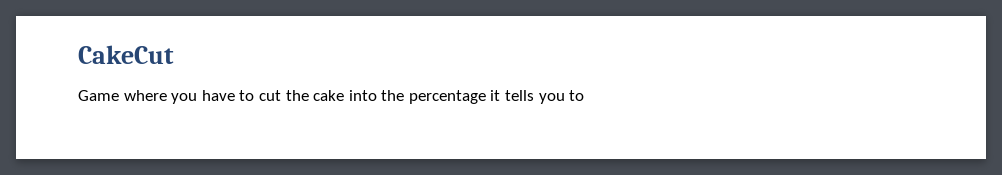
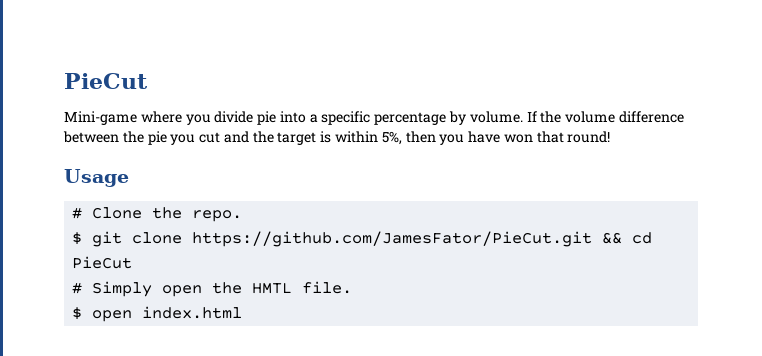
[78,45,174,64] [78,90,585,104] CakeCut // Game where you have to cut the cake into the percentage it tells you to -> [64,73,148,89] [64,111,684,125] [63,131,611,145] [64,169,129,187] [72,207,243,222] [72,231,653,247] [72,256,133,269] [72,281,353,297] [72,306,243,322] PieCut // Mini-game where you divide pie into a specific percentage by volume. If the volume difference between the pie you cut and the target is within 5%, then you have won that round! // Usage // # Clone the repo. // $ git clone https://github.com/JamesFator/PieCut.git && cd PieCut // # Simply open the HMTL file. // $ open index.html

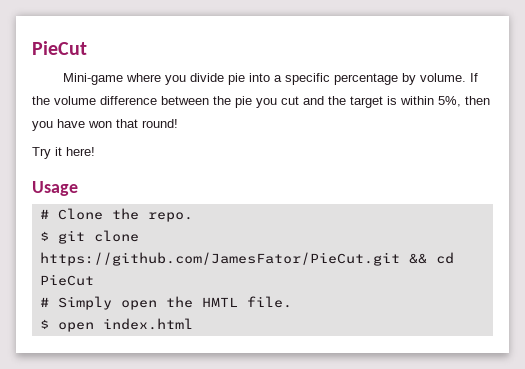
(611, 137) none -> [32,147,95,159] // Try it here!

